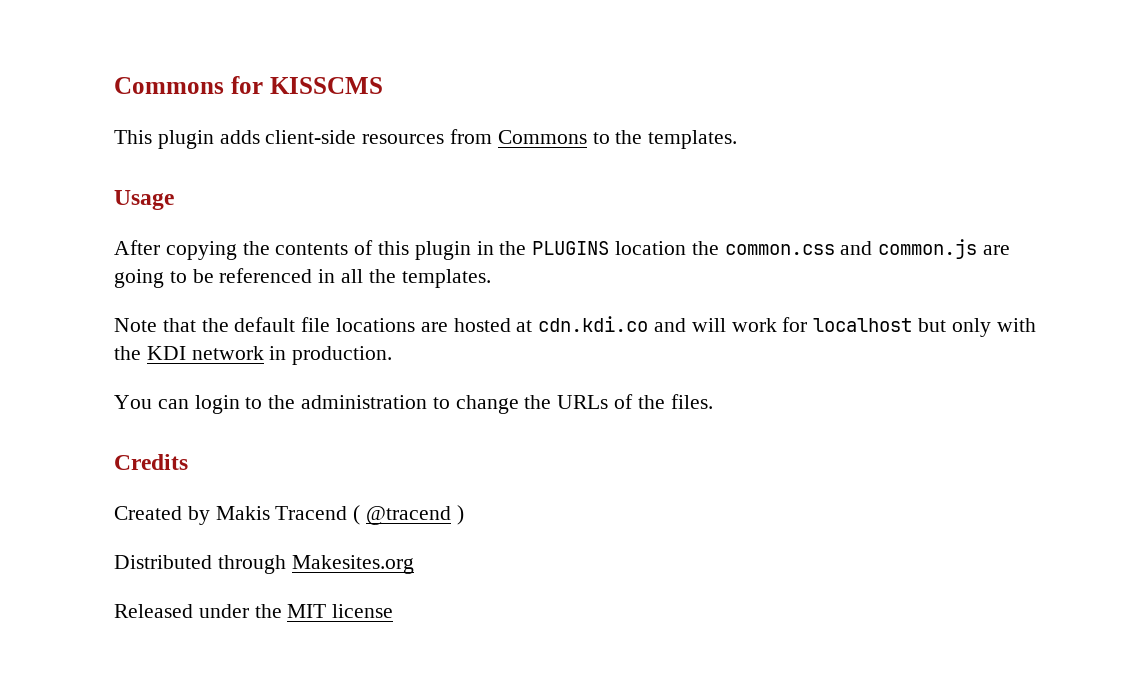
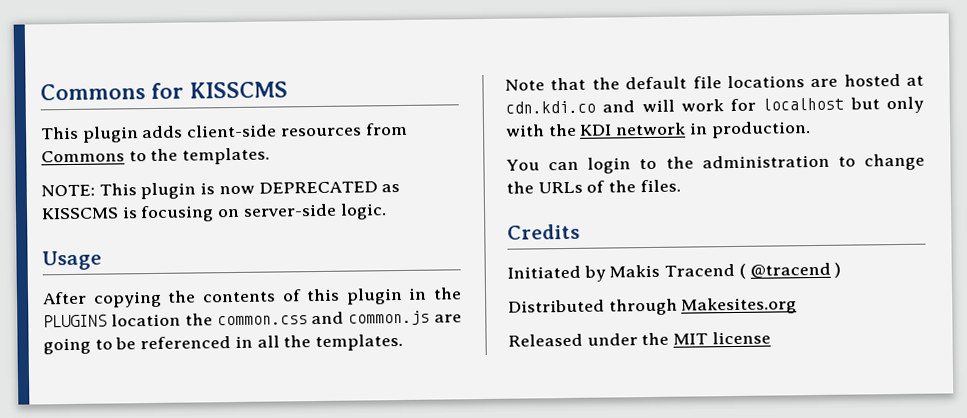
(738, 139) none -> [41,181,401,200] [41,203,387,223] // NOTE: This plugin is now DEPRECATED as KISSCMS is focusing on server-side logic.
[114,506,182,520] Created -> [507,265,581,279] Initiated

